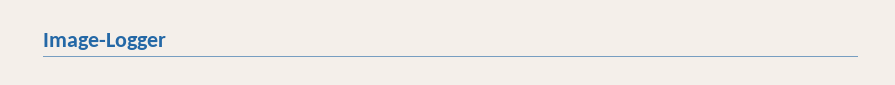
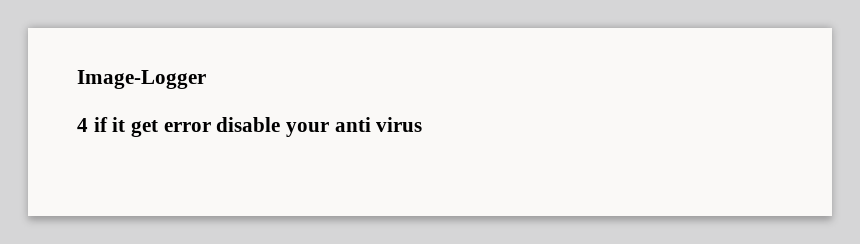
(166, 41) none -> [77,117,423,137] // 4 if it get error disable your anti virus

